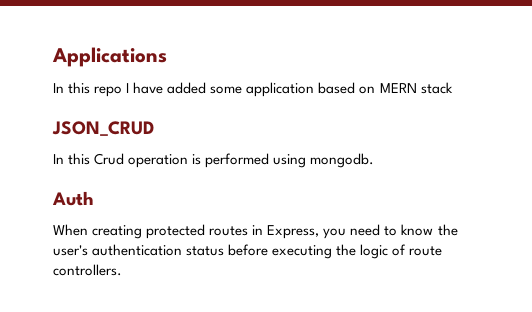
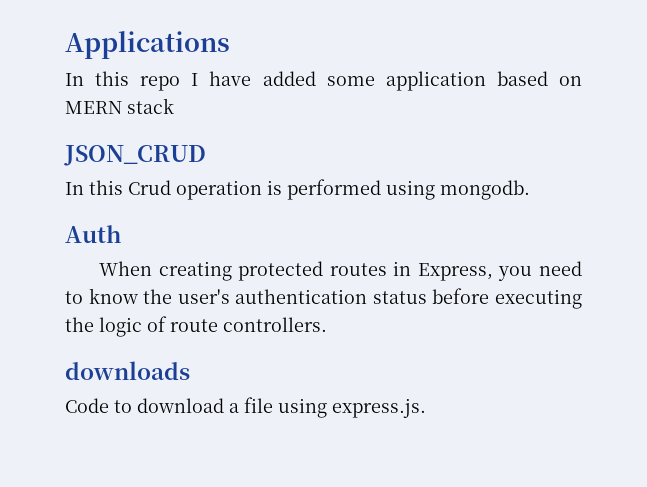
(122, 270) none -> [65,361,190,380] [65,397,426,418] // downloads // Code to download a file using express.js.

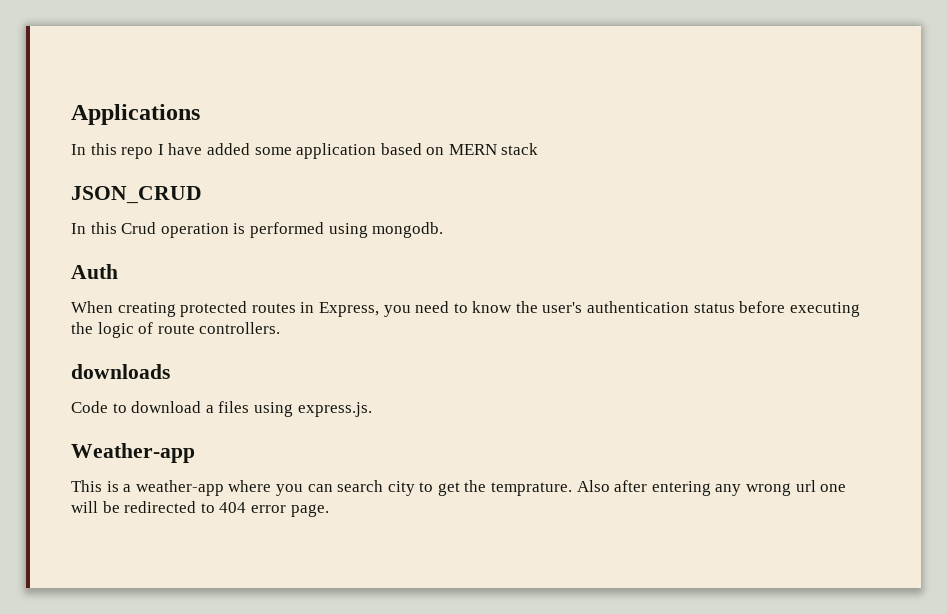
[244,397,273,413] file -> [218,401,250,413] files
(426, 408) none -> [71,443,195,463] [71,480,847,496] [71,501,329,517] // Weather-app // This is a weather-app where you can search city to get the temprature. Also after entering any wrong url one will be redirected to 404 error page.

